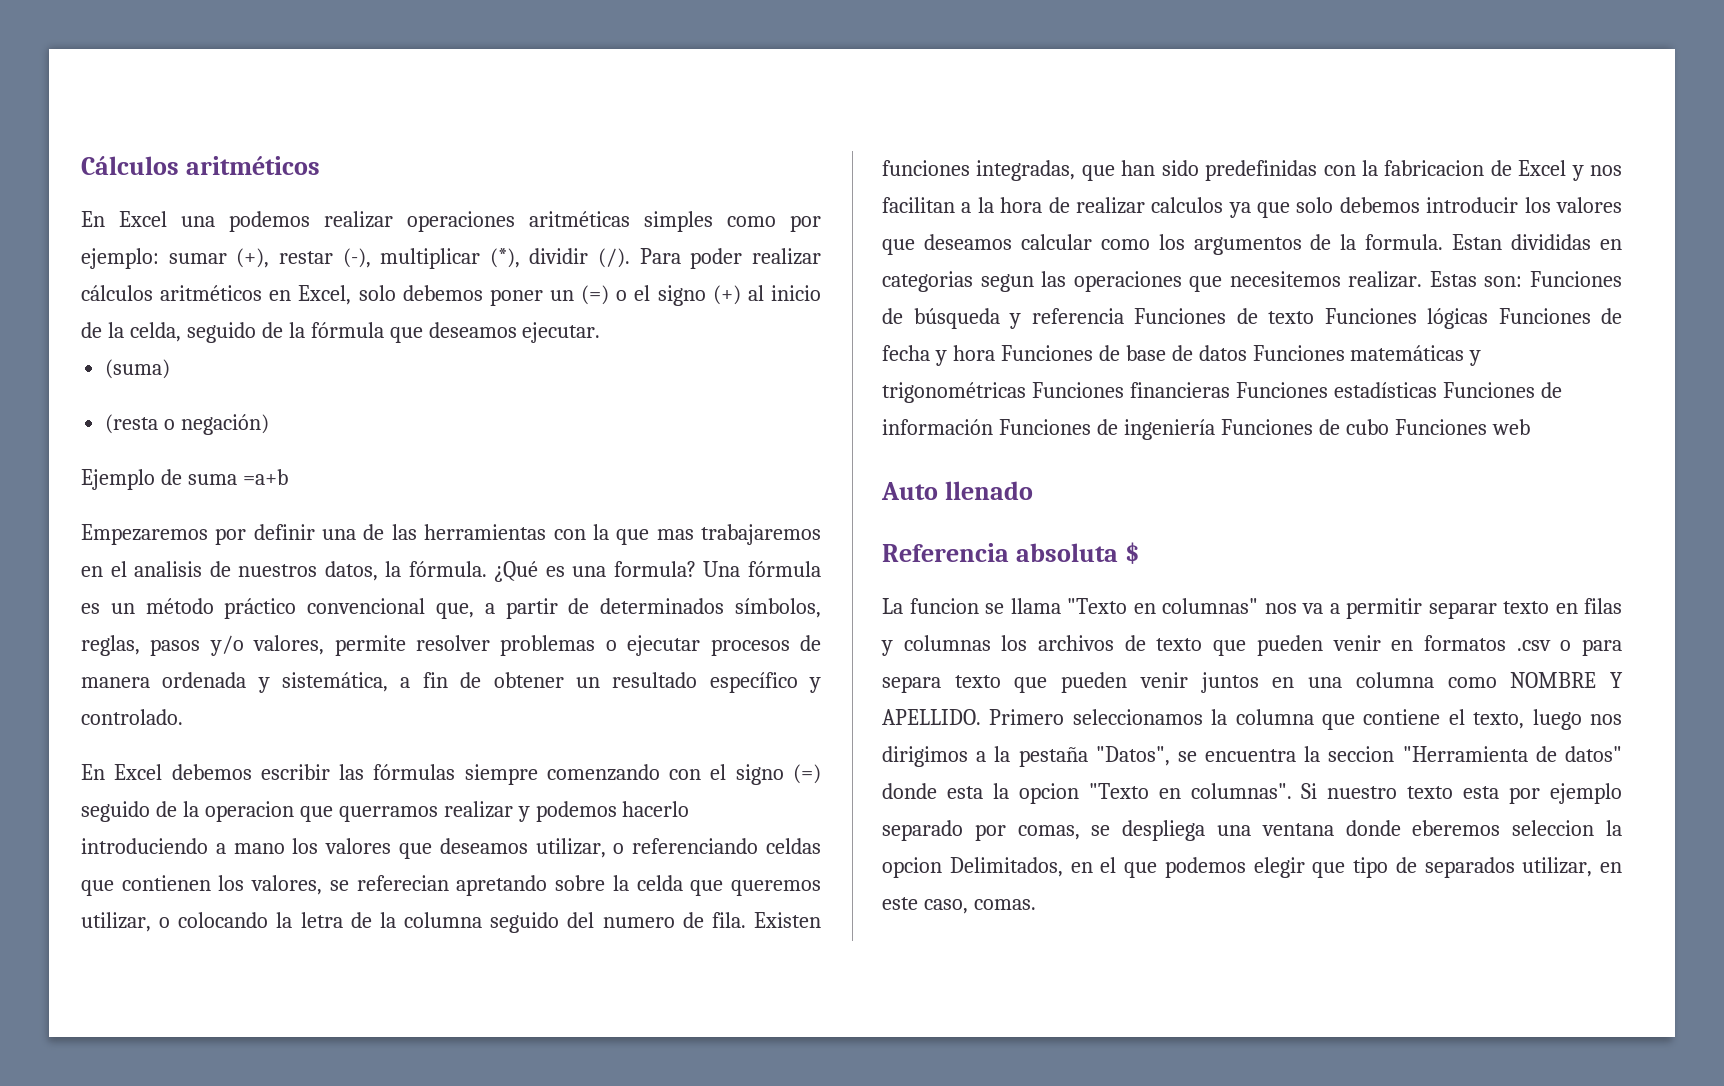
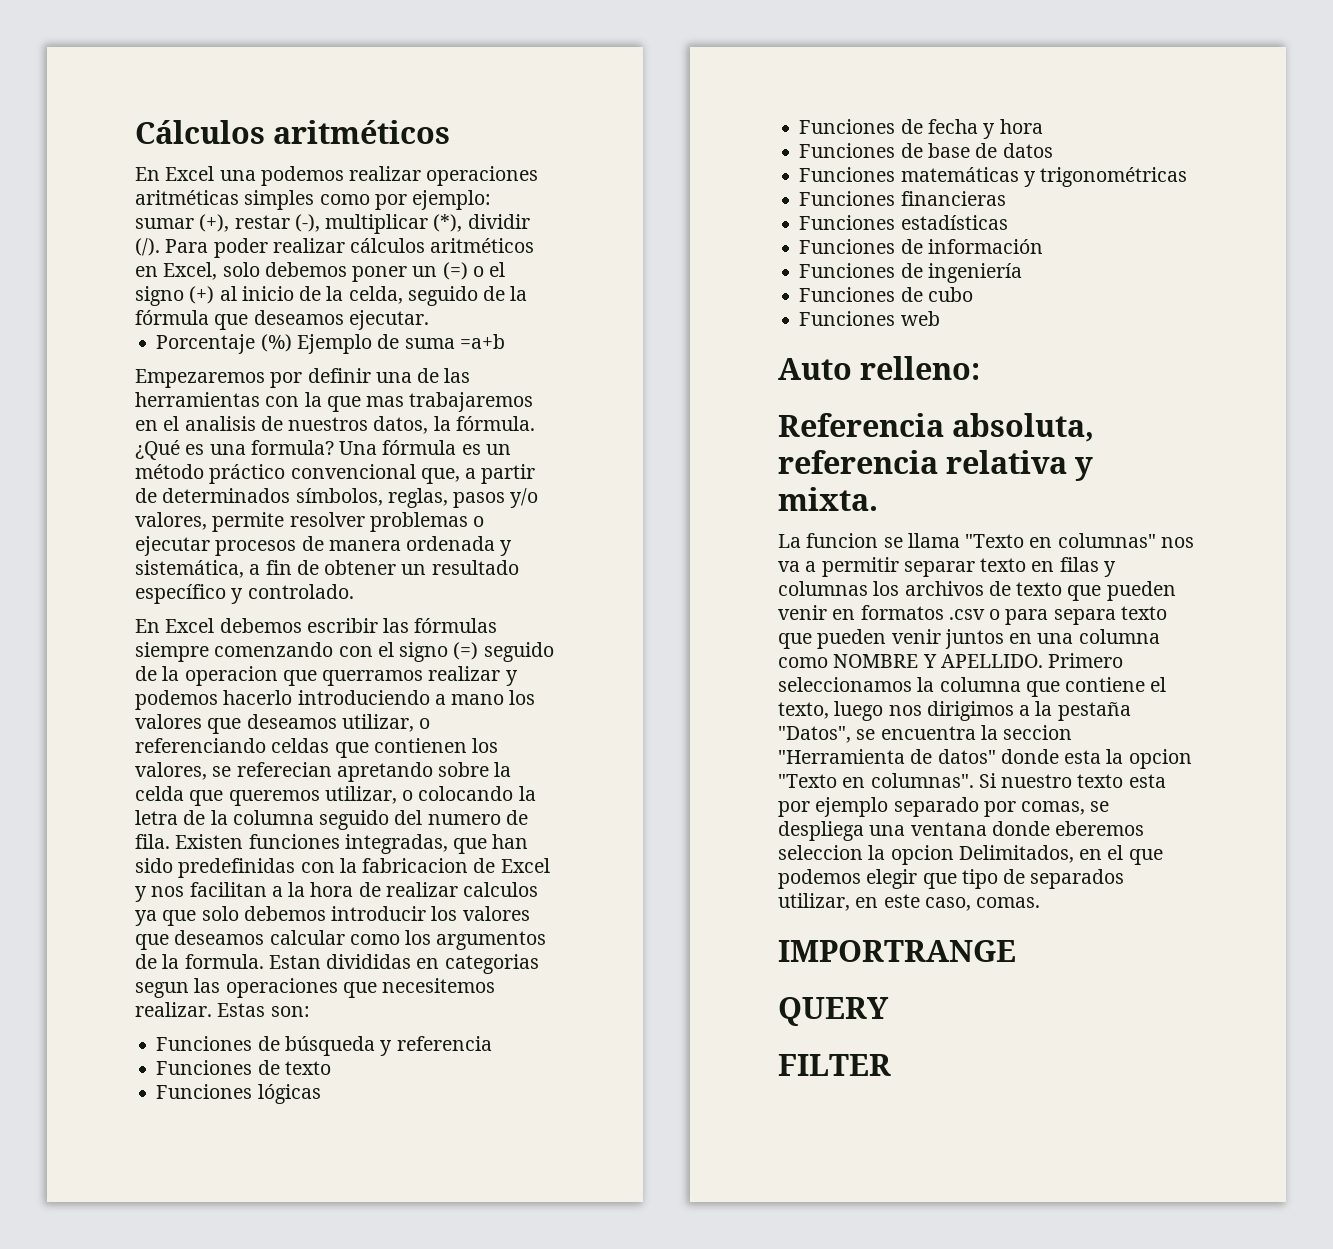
[105,359,171,379] [105,414,270,435] (suma) // (resta o negación) // -> [156,334,292,354] Porcentaje (%)
(1523, 281) none -> (310, 1011) //
(1124, 316) none -> (492, 1043) //
(1314, 317) none -> (331, 1068) //
(1488, 318) none -> (321, 1094) //
(995, 353) none -> (1043, 126) //
(1247, 353) none -> (1053, 150) //
(1026, 392) none -> (1188, 177) //
(1230, 390) none -> (1006, 198) //
(1437, 390) none -> (1008, 222) //
(993, 427) none -> (1043, 246) //
(1215, 429) none -> (1022, 273) //
(1389, 427) none -> (973, 294) //
[944,481,1033,500] llenado -> [860,356,981,380] relleno:
[1015,542,1139,564] absoluta $ -> [952,413,1095,442] [778,450,1094,481] [778,487,878,511] absoluta, referencia relativa y mixta.
(1036, 904) none -> [778,940,1016,962] [778,997,889,1026] [778,1054,891,1076] // IMPORTRANGE // QUERY // FILTER

